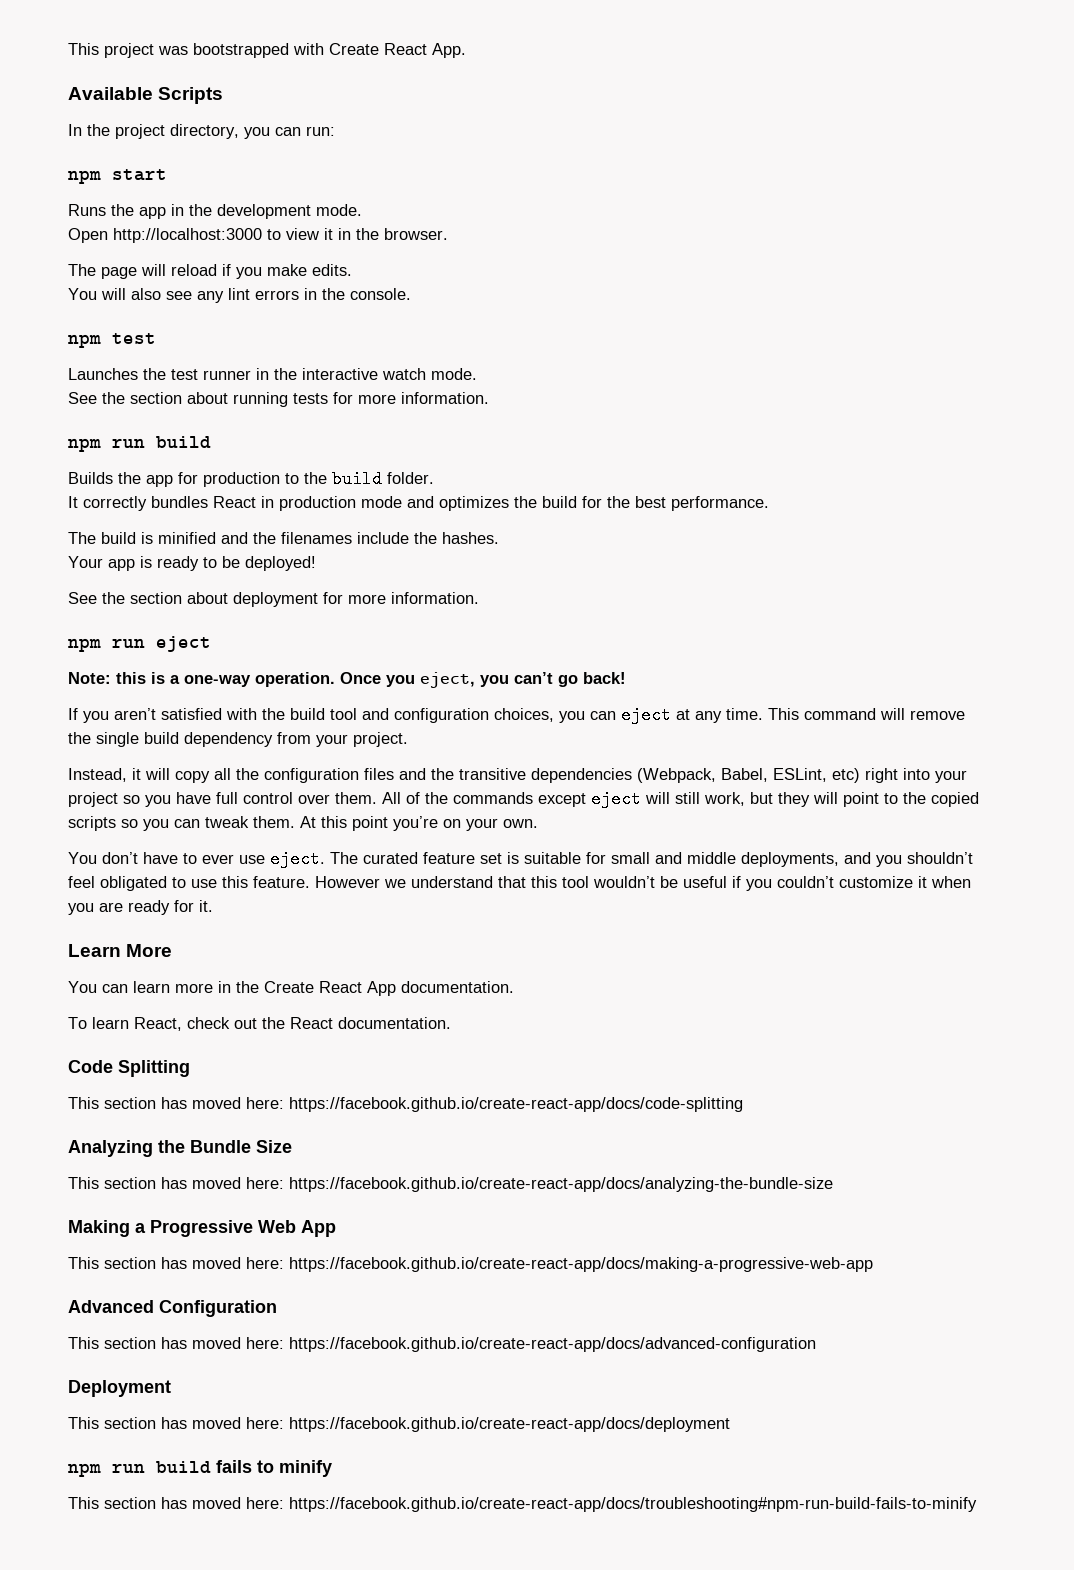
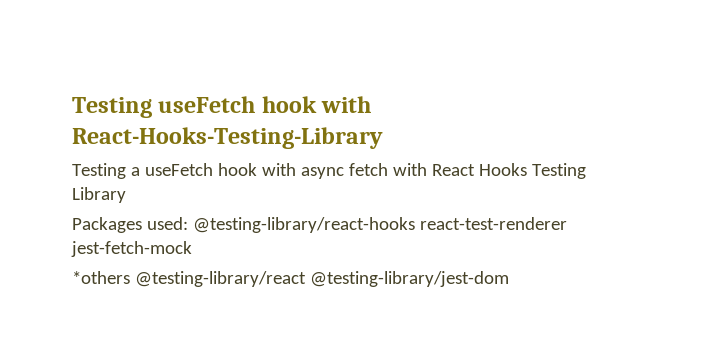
[68,43,466,58] [68,87,224,104] [68,124,335,139] [68,169,167,184] [68,204,362,219] [68,228,448,243] [68,264,352,279] [68,288,411,303] [68,333,156,348] [68,368,477,380] [68,392,489,407] [68,436,211,452] [68,470,434,488] [68,496,769,511] [68,532,499,544] [68,556,316,571] [68,592,479,607] [68,636,211,652] [68,672,626,688] [68,706,965,724] [68,732,408,747] [68,768,967,783] [68,790,979,808] [68,816,538,831] [68,850,973,868] [68,876,971,891] [68,900,213,915] [68,944,173,957] [68,981,514,996] [68,1017,451,1031] [68,1060,190,1077] [68,1097,743,1112] [68,1140,292,1157] [68,1177,833,1192] [68,1220,336,1237] [68,1257,873,1272] [68,1300,277,1317] [68,1337,816,1352] [68,1380,171,1397] [68,1417,730,1432] [68,1460,332,1477] [68,1497,977,1512] This project was bootstrapped with Create React App. // Available Scripts // In the project directory, you can run: // npm start // Runs the app in the development mode. // Open http://localhost:3000 to view it in the browser. // The page will reload if you make edits. // You will also see any lint errors in the console. // npm test // Launches the test runner in the interactive watch mode. // See the section about running tests for more information. // npm run build // Builds the app for production to the build folder. // It correctly bundles React in production mode and optimizes the build for the best performance. // The build is minified and the filenames include the hashes. // Your app is ready to be deployed! // See the section about deployment for more information. // npm run eject // Note: this is a one-way operation. Once you eject, you can’t go back! // If you aren’t satisfied with the build tool and configuration choices, you can eject at any time. This command will remove the single build dependency from your project. // Instead, it will copy all the configuration files and the transitive dependencies (Webpack, Babel, ESLint, etc) right into your project so you have full control over them. All of the commands except eject will still work, but they will point to the copied scripts so you can tweak them. At this point you’re on your own. // You don’t have to ever use eject. The curated feature set is suitable for small and middle deployments, and you shouldn’t feel obligated to use this feature. However we understand that this tool wouldn’t be useful if you couldn’t customize it when you are ready for it. // Learn More // You can learn more in the Create React App documentation. // To learn React, check out the React documentation. // Code Splitting // This section has moved here: https://facebook.github.io/create-react-app/docs/code-splitting // Analyzing the Bundle Size // This section has moved here: https://facebook.github.io/create-react-app/docs/analyzing-the-bundle-size // Making a Progressive Web App // This section has moved here: https://facebook.github.io/create-react-app/docs/making-a-progressive-web-app // Advanced Configuration // This section has moved here: https://facebook.github.io/create-react-app/docs/advanced-configuration // Deployment // This section has moved here: https://facebook.github.io/create-react-app/docs/deployment // npm run build fails to minify // This section has moved here: https://facebook.github.io/create-react-app/docs/troubleshooting#npm-run-build-fails-to-minify -> [72,96,372,118] [72,127,383,149] [72,163,586,179] [72,187,126,203] [72,217,567,233] [71,241,192,257] [72,271,509,287] Testing useFetch hook with React-Hooks-Testing-Library // Testing a useFetch hook with async fetch with React Hooks Testing Library // Packages used: @testing-library/react-hooks react-test-renderer jest-fetch-mock // *others @testing-library/react @testing-library/jest-dom

